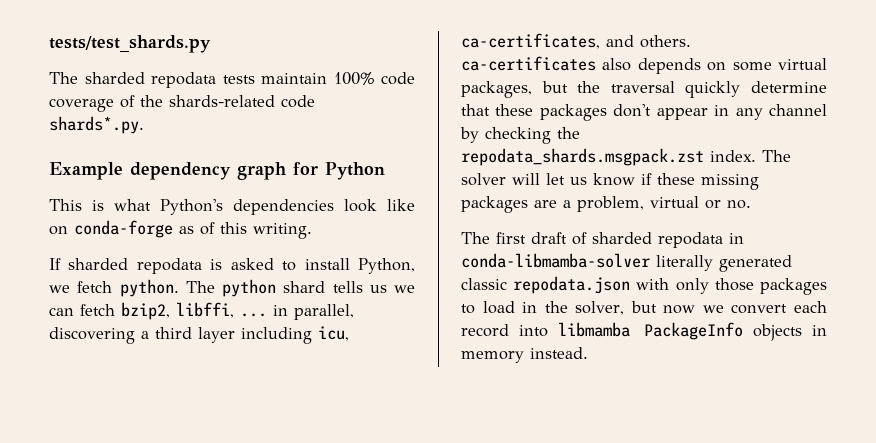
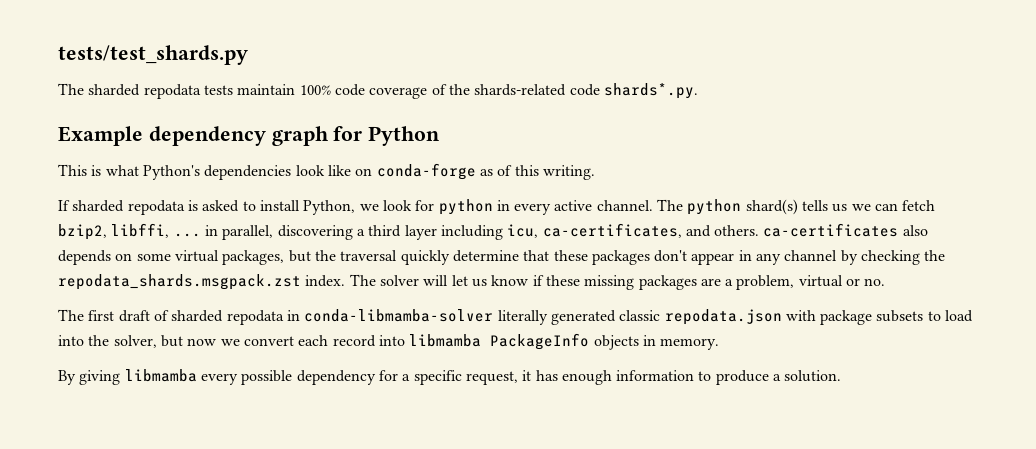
[77,279,179,297] fetch python. -> [382,199,653,215] look for python in every active channel.
[283,281,326,293] shard -> [745,199,798,215] shard(s)
[675,278,827,295] only those packages -> [820,310,924,325] package subsets
[522,302,538,313] in -> [58,335,84,346] into
[461,347,588,363] memory instead. -> [660,338,720,350] [58,369,842,385] memory. // By giving libmamba every possible dependency for a specific request, it has enough information to produce a solution.

